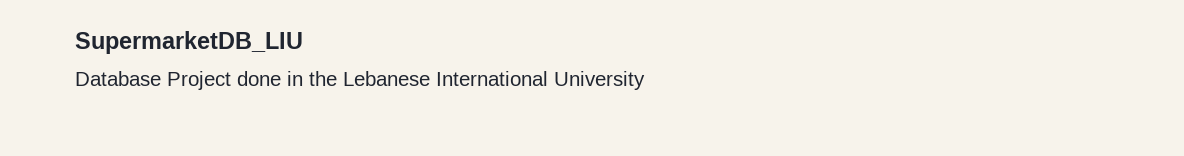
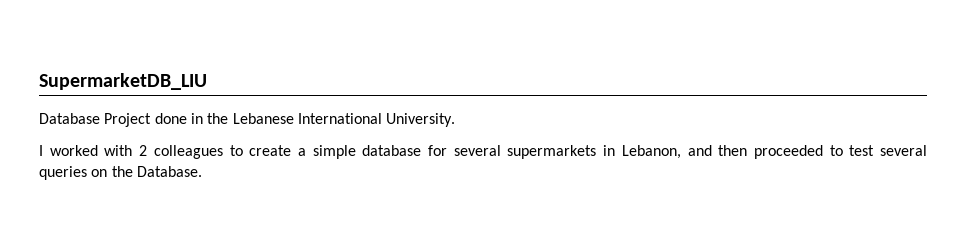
[554,71,645,90] University -> [386,113,456,127] [39,145,928,159] [39,166,202,180] University. // I worked with 2 colleagues to create a simple database for several supermarkets in Lebanon, and then proceeded to test several queries on the Database.

